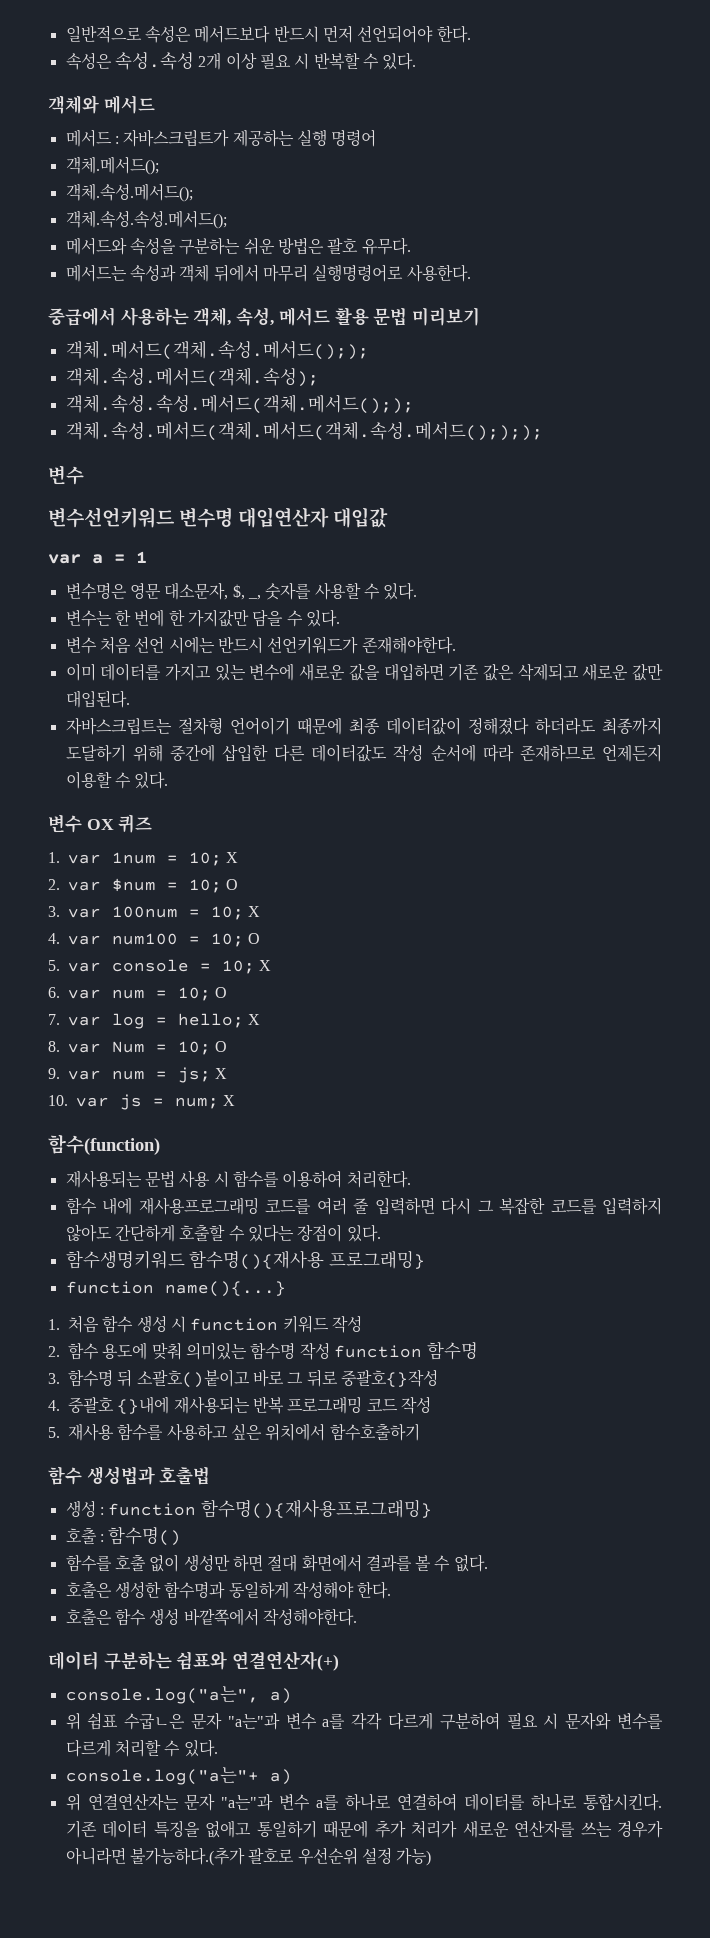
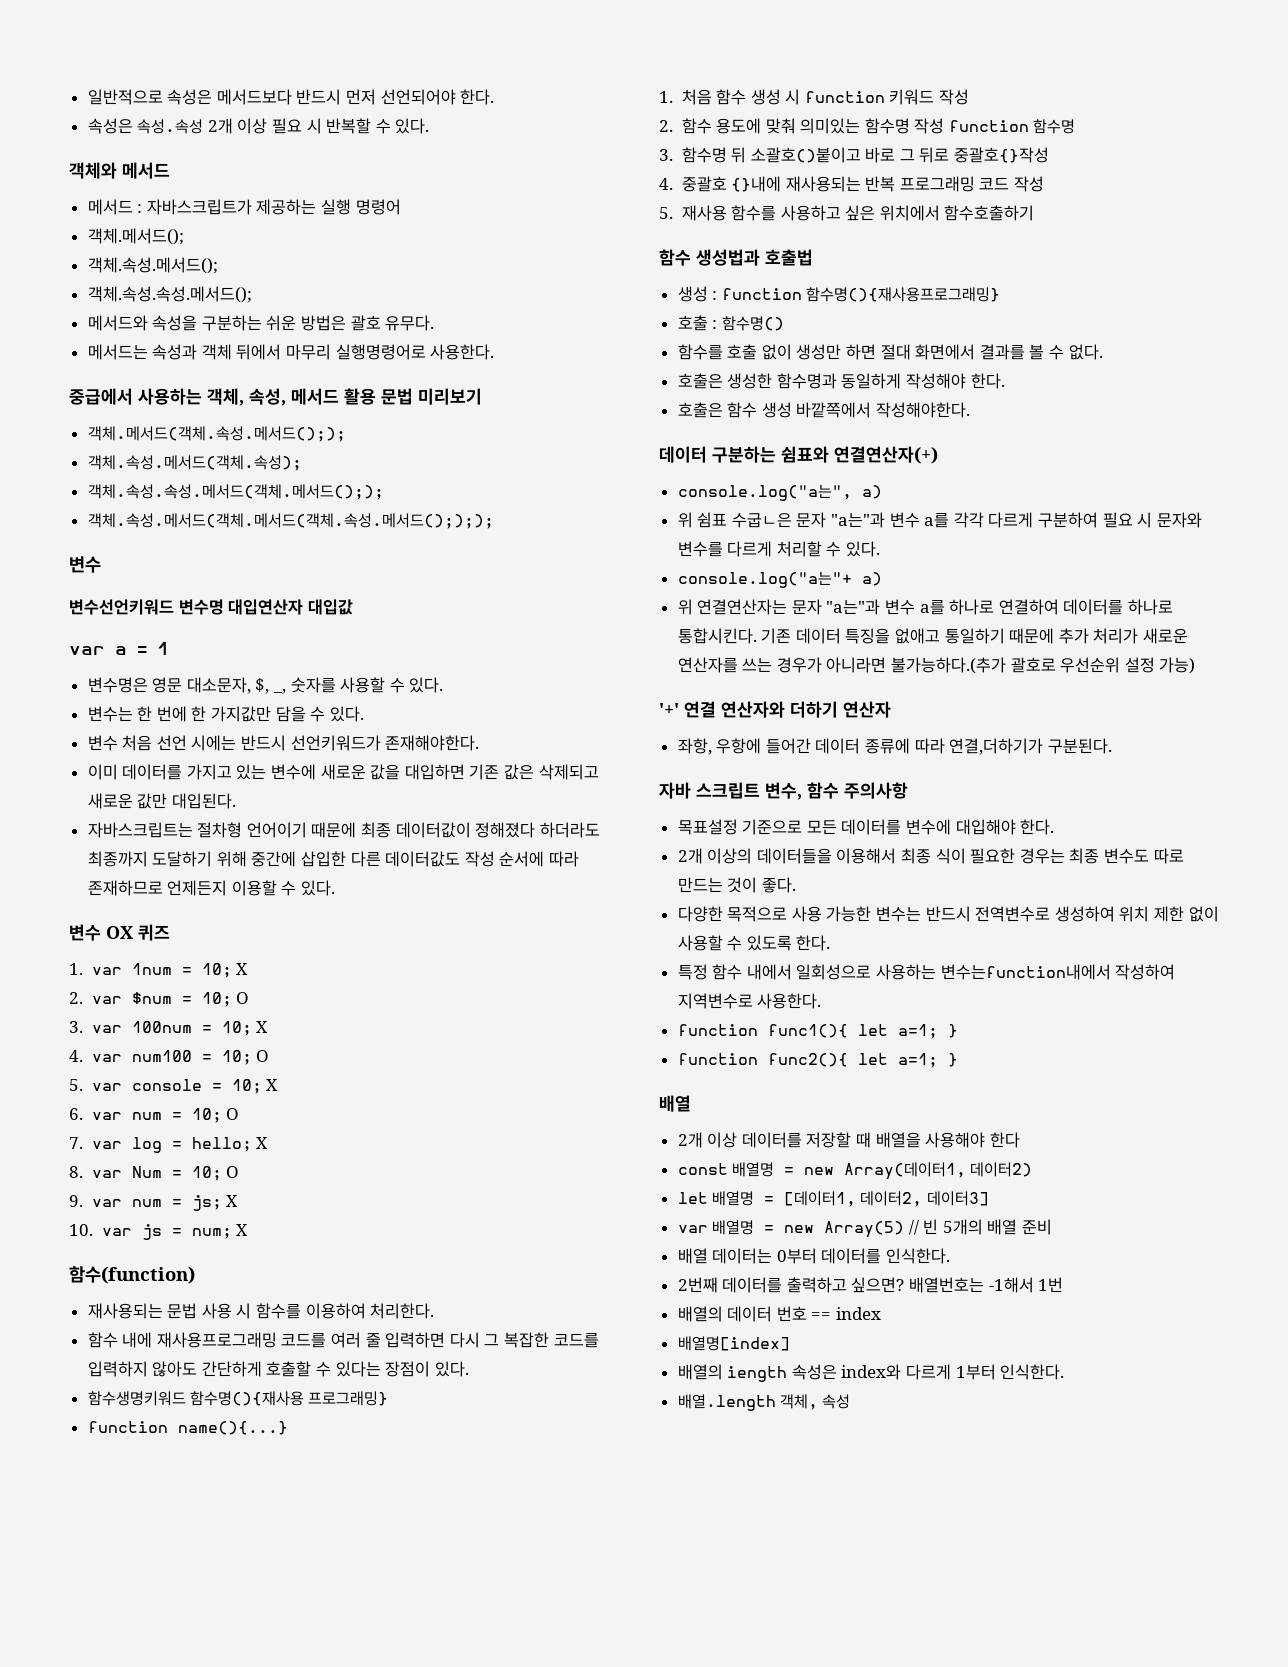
(432, 1856) none -> [659,701,891,718] [677,738,1112,755] [659,782,908,800] [677,819,1055,835] [677,848,1184,864] [677,877,796,893] [677,906,1219,922] [677,935,831,951] [677,964,1176,980] [677,993,822,1009] [677,1024,958,1039] [677,1053,958,1068] [659,1095,691,1112] [677,1132,1020,1148] [677,1162,1033,1180] [677,1191,989,1207] [677,1219,1052,1238] [677,1248,951,1264] [677,1277,1064,1293] [677,1306,882,1322] [677,1336,790,1351] [677,1364,1065,1382] [677,1394,851,1411] // '+' 연결 연산자와 더하기 연산자 // 좌항, 우항에 들어간 데이터 종류에 따라 연결,더하기가 구분된다. // 자바 스크립트 변수, 함수 주의사항 // 목표설정 기준으로 모든 데이터를 변수에 대입해야 한다. // 2개 이상의 데이터들을 이용해서 최종 식이 필요한 경우는 최종 변수도 따로 만드는 것이 좋다. // 다양한 목적으로 사용 가능한 변수는 반드시 전역변수로 생성하여 위치 제한 없이 사용할 수 있도록 한다. // 특정 함수 내에서 일회성으로 사용하는 변수는function내에서 작성하여 지역변수로 사용한다. // function func1(){ let a=1; } // function func2(){ let a=1; } // 배열 // 2개 이상 데이터를 저장할 때 배열을 사용해야 한다 // const 배열명 = new Array(데이터1, 데이터2) // let 배열명 = [데이터1, 데이터2, 데이터3] // var 배열명 = new Array(5) // 빈 5개의 배열 준비 // 배열 데이터는 0부터 데이터를 인식한다. // 2번째 데이터를 출력하고 싶으면? 배열번호는 -1해서 1번 // 배열의 데이터 번호 == index // 배열명[index] // 배열의 iength 속성은 index와 다르게 1부터 인식한다. // 배열.length 객체, 속성

